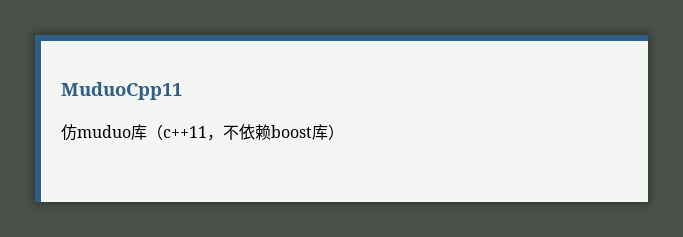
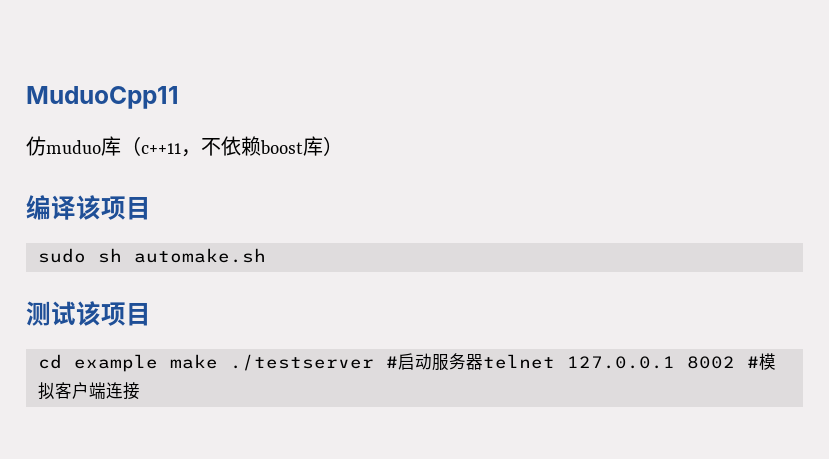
(344, 132) none -> [26,195,151,220] [38,248,266,263] [26,301,151,326] [38,353,776,372] [38,382,140,400] // 编译该项目 // sudo sh automake.sh // 测试该项目 // cd example make ./testserver #启动服务器telnet 127.0.0.1 8002 #模拟客户端连接

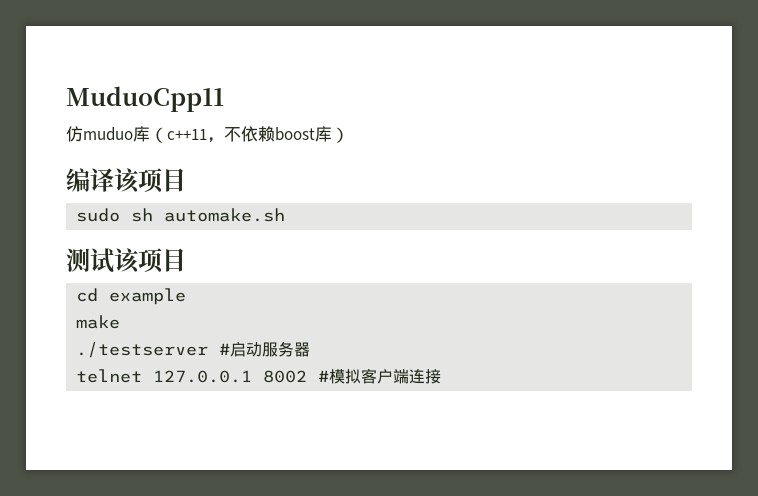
(158, 363) none -> (187, 296) //
(218, 361) none -> (121, 322) //
(483, 362) none -> (311, 349) //

